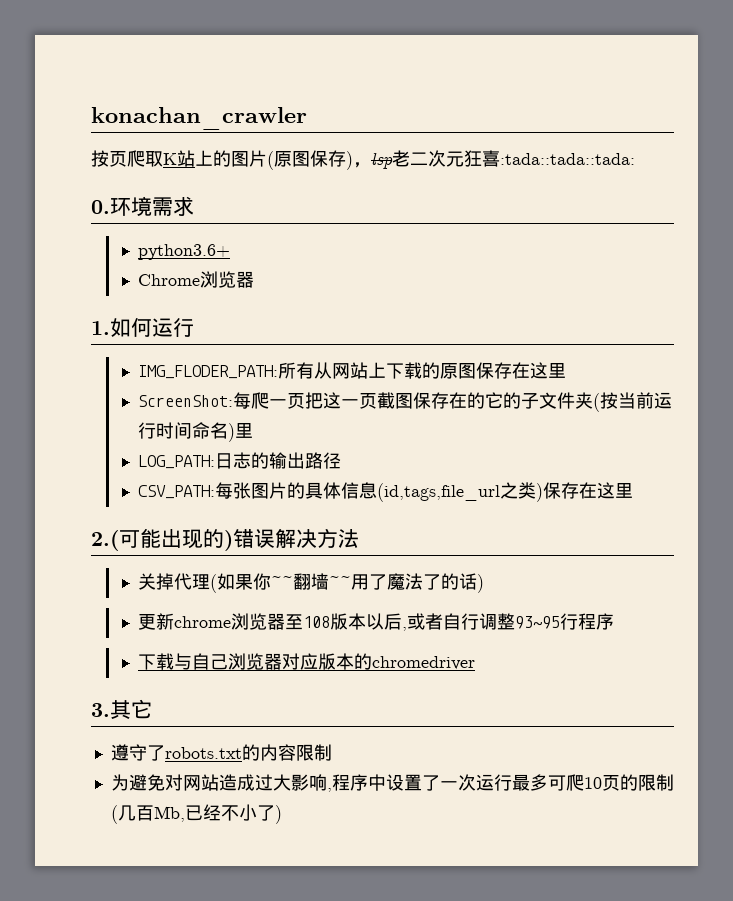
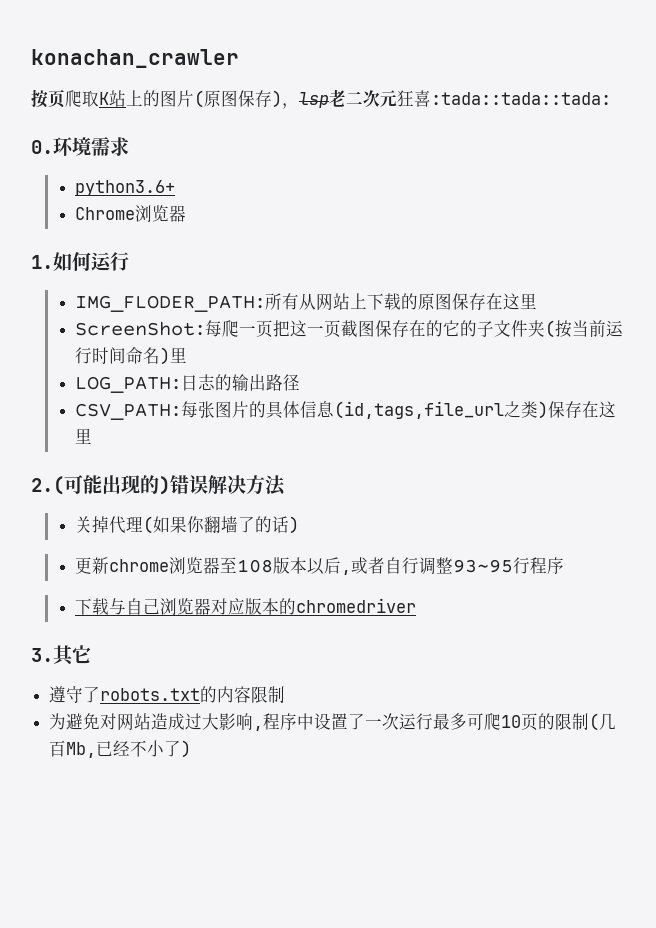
[271,573,424,590] ~~翻墙~~用了魔法 -> [204,516,239,533] 翻墙

